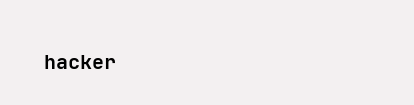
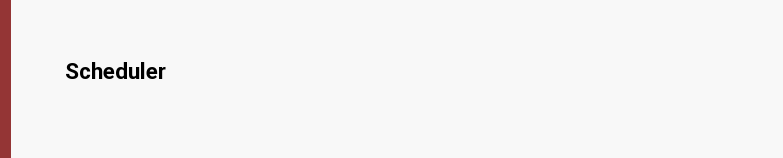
[44,55,116,69] hacker -> [65,62,166,79] Scheduler

